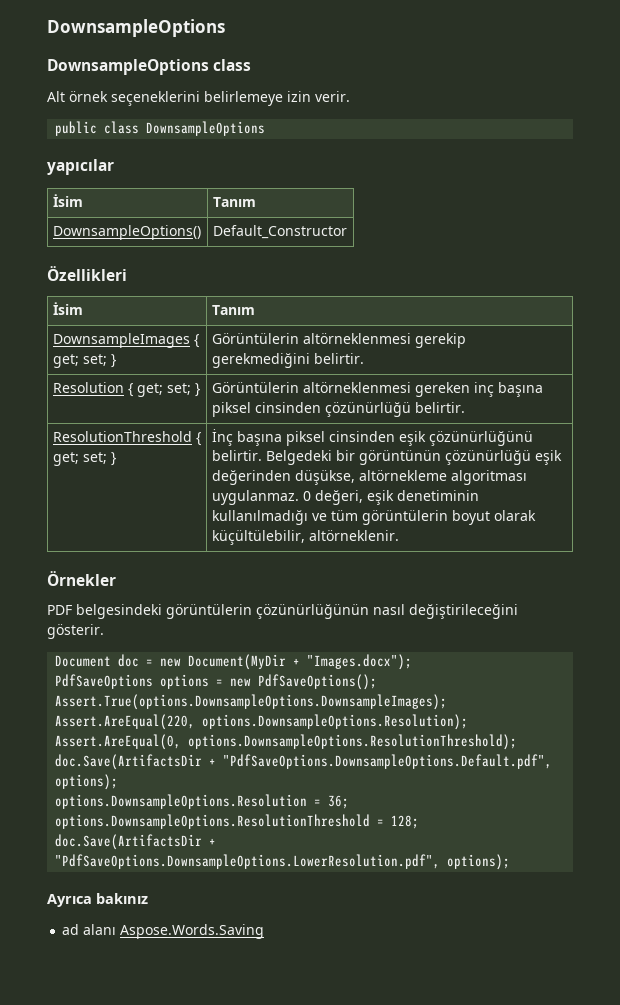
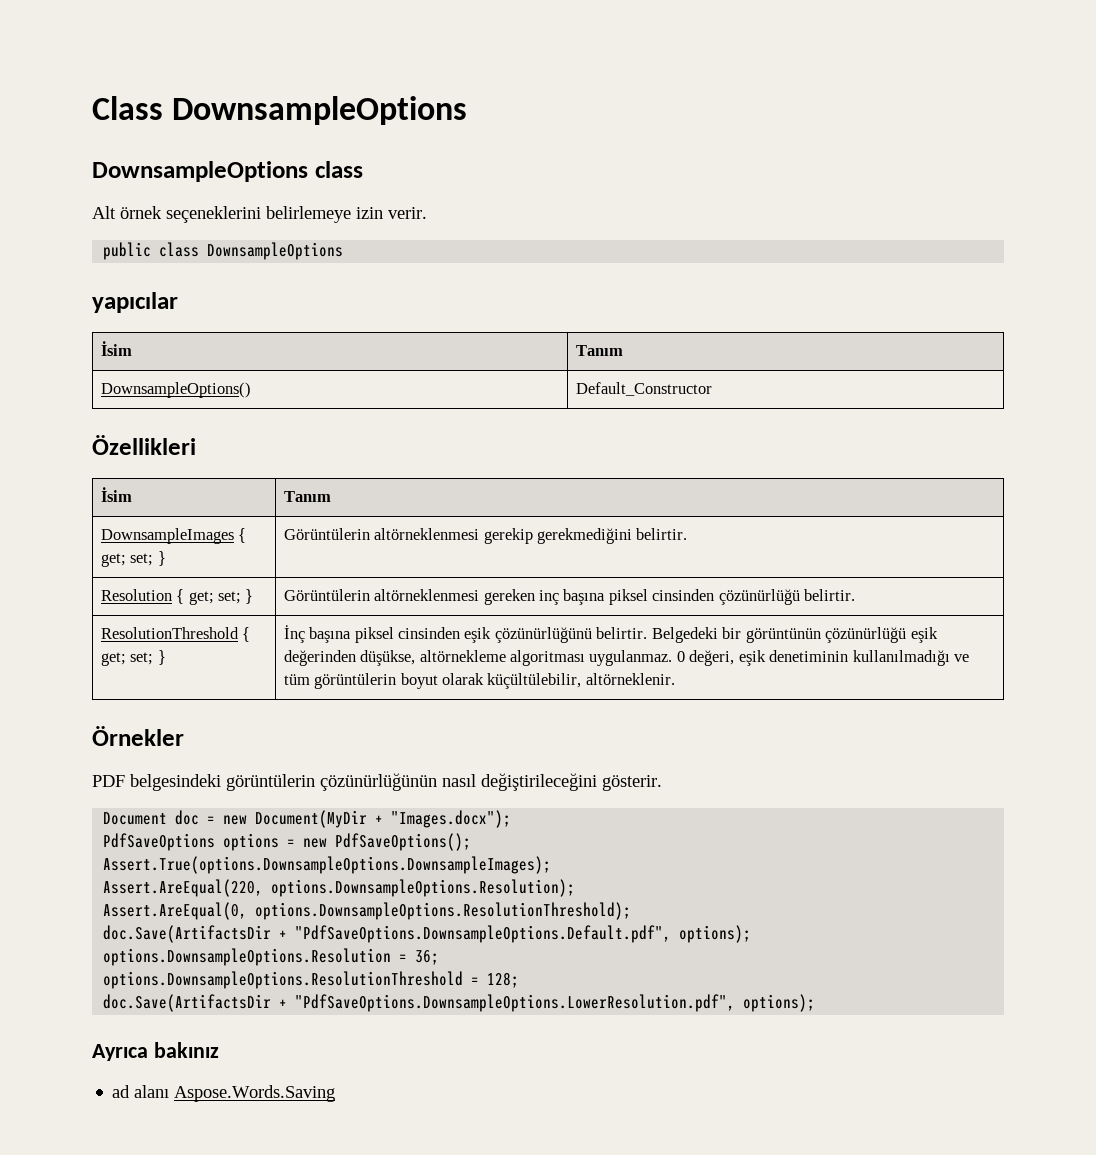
(47, 28) none -> [92,96,163,120] Class

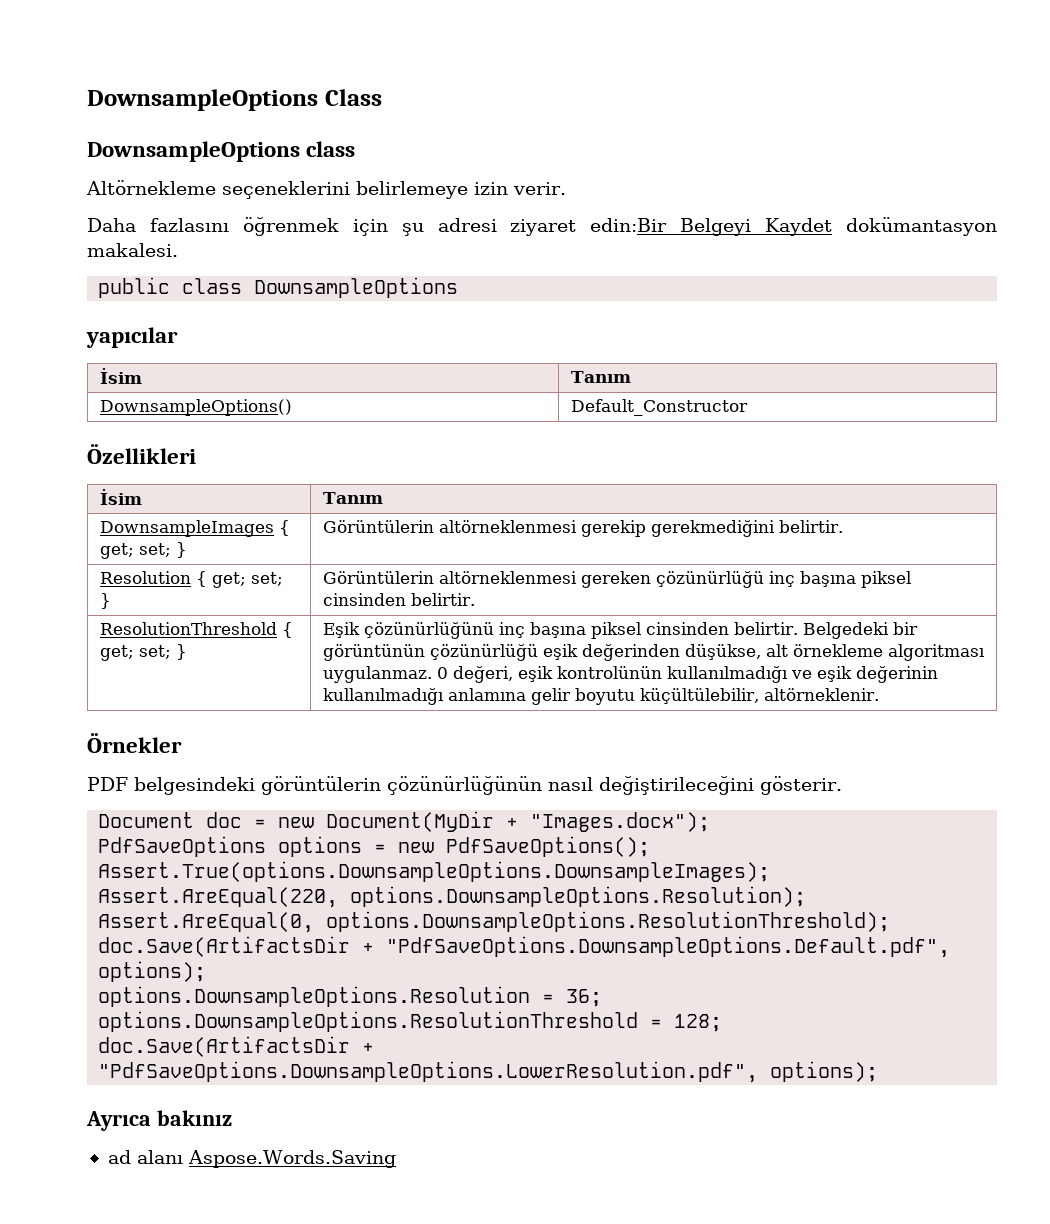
(92, 108) none -> [87,89,318,111] DownsampleOptions
[172,96,468,125] DownsampleOptions -> (382, 97) none
[92,206,162,219] Alt örnek -> [86,180,216,195] Altörnekleme
(427, 213) none -> [87,217,997,236] [87,243,178,257] // Daha fazlasını öğrenmek için şu adresi ziyaret edin:Bir Belgeyi Kaydet dokümantasyon makalesi.
[539,589,800,605] inç başına piksel cinsinden çözünürlüğü -> [655,571,911,588] [322,593,406,606] çözünürlüğü inç başına piksel cinsinden
[283,625,592,643] İnç başına piksel cinsinden eşik çözünürlüğünü -> [322,622,729,639] Eşik çözünürlüğünü inç başına piksel cinsinden
[419,650,506,662] altörnekleme -> [765,644,883,657] alt örnekleme
[769,650,849,662] denetiminin -> [556,666,662,679] kontrolünün
[283,673,485,689] tüm görüntülerin boyut olarak -> [816,666,938,683] [322,688,635,705] eşik değerinin kullanılmadığı anlamına gelir boyutu

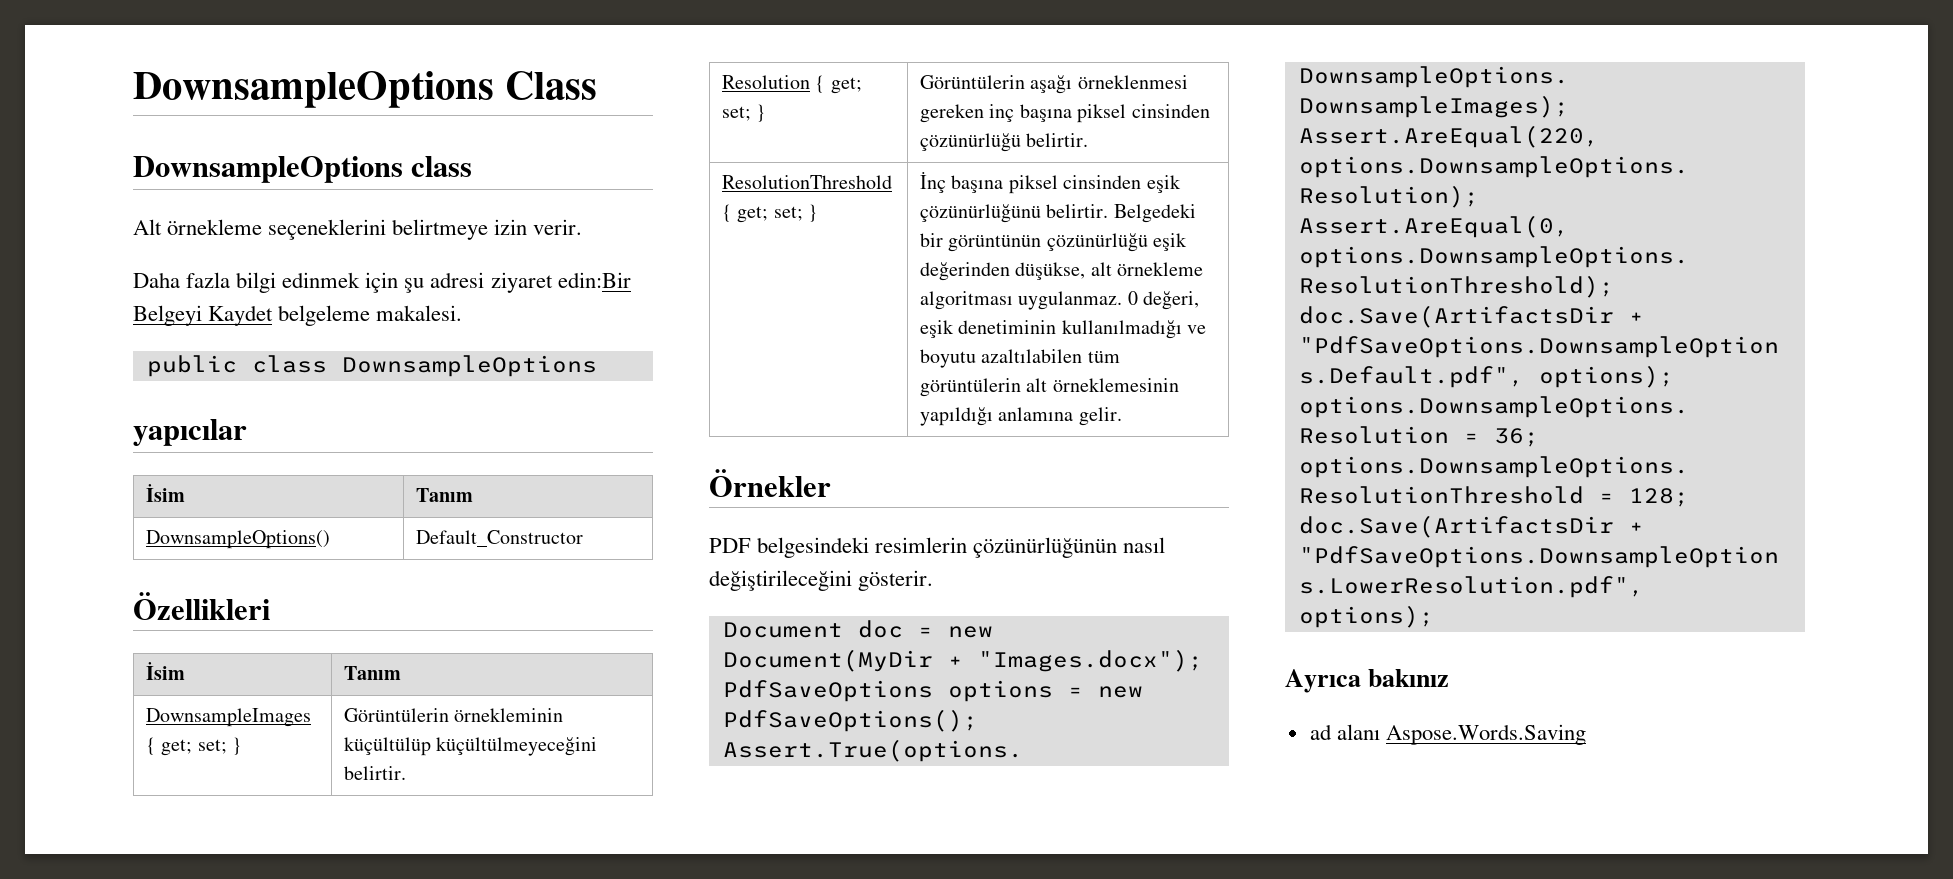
[86,180,468,199] Altörnekleme seçeneklerini belirlemeye -> [133,219,489,240] Alt örnekleme seçeneklerini belirtmeye
[149,217,339,236] fazlasını öğrenmek -> [186,272,361,293] fazla bilgi edinmek
[845,217,997,236] dokümantasyon -> [278,305,371,326] belgeleme
[438,520,775,537] altörneklenmesi gerekip gerekmediğini -> [454,708,564,722] [343,737,598,756] örnekleminin küçültülüp küçültülmeyeceğini
[438,571,911,588] [322,593,406,606] altörneklenmesi gereken çözünürlüğü inç başına piksel cinsinden -> [1030,75,1188,94] [919,104,1210,123] [919,133,1021,152] aşağı örneklenmesi gereken inç başına piksel cinsinden çözünürlüğü
[322,622,729,639] Eşik çözünürlüğünü inç başına piksel cinsinden -> [919,172,1181,194] [919,204,1041,223] İnç başına piksel cinsinden eşik çözünürlüğünü
[556,666,662,679] kontrolünün -> [958,320,1057,334] denetiminin
[816,666,938,683] [322,688,879,705] eşik değerinin kullanılmadığı anlamına gelir boyutu küçültülebilir, altörneklenir. -> [919,349,1120,368] [919,378,1179,397] [919,407,1122,426] boyutu azaltılabilen tüm görüntülerin alt örneklemesinin yapıldığı anlamına gelir.
[261,776,381,795] görüntülerin -> [875,537,968,553] resimlerin

